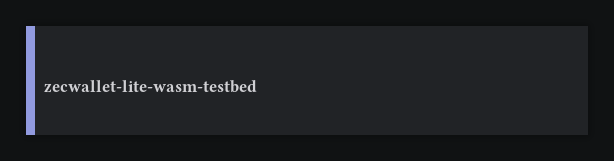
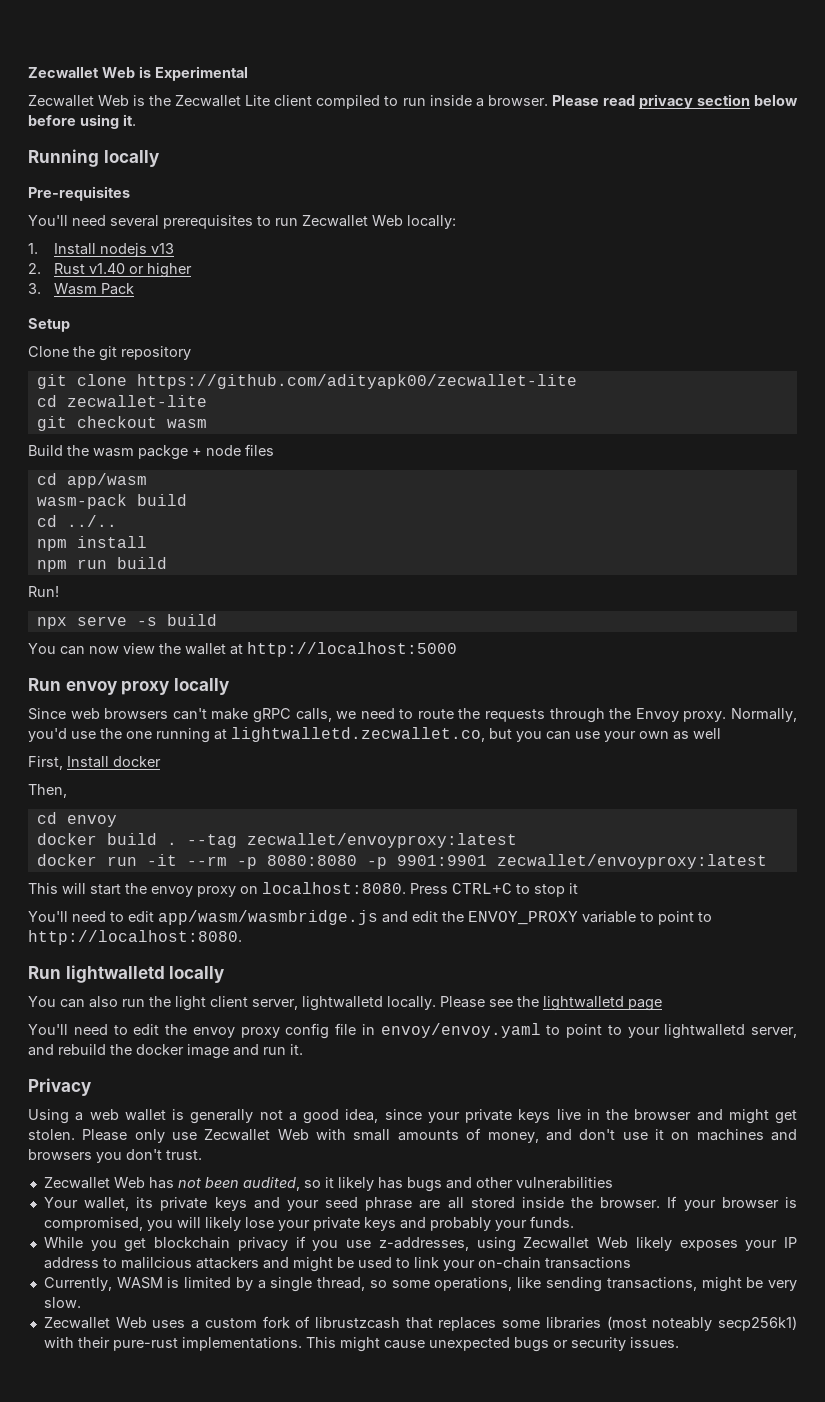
[44,80,257,93] zecwallet-lite-wasm-testbed -> [28,66,248,81] [28,94,798,109] [28,114,136,129] [28,149,159,167] [28,186,130,201] [28,215,456,229] [28,243,174,257] [28,263,192,278] [28,283,134,295] [28,318,70,332] [28,346,191,361] [36,374,577,389] [36,395,207,407] [36,416,207,431] [28,444,274,460] [36,473,147,488] [36,494,187,509] [36,515,117,527] [36,536,147,551] [36,557,167,572] [28,586,59,597] [36,614,217,629] [28,642,457,657] [28,678,229,695] [28,708,798,723] [28,727,721,743] [28,756,161,770] [28,784,67,798] [36,812,117,827] [36,833,517,848] [36,854,767,869] [28,882,578,897] [28,910,712,925] [28,930,242,945] [28,965,225,983] [28,996,662,1011] [28,1023,797,1039] [28,1044,303,1059] [28,1078,91,1096] [28,1109,797,1124] [28,1128,798,1143] [28,1149,202,1163] [43,1177,613,1192] [43,1196,797,1211] [43,1216,574,1231] [43,1236,798,1252] [43,1257,631,1272] [43,1277,797,1292] [43,1297,81,1308] [43,1316,798,1331] [43,1337,679,1352] Zecwallet Web is Experimental // Zecwallet Web is the Zecwallet Lite client compiled to run inside a browser. Please read privacy section below before using it. // Running locally // Pre-requisites // You'll need several prerequisites to run Zecwallet Web locally: // 1. Install nodejs v13 // 2. Rust v1.40 or higher // 3. Wasm Pack // Setup // Clone the git repository // git clone https://github.com/adityapk00/zecwallet-lite // cd zecwallet-lite // git checkout wasm // Build the wasm packge + node files // cd app/wasm // wasm-pack build // cd ../.. // npm install // npm run build // Run! // npx serve -s build // You can now view the wallet at http://localhost:5000 // Run envoy proxy locally // Since web browsers can't make gRPC calls, we need to route the requests through the Envoy proxy. Normally, you'd use the one running at lightwalletd.zecwallet.co, but you can use your own as well // First, Install docker // Then, // cd envoy // docker build . --tag zecwallet/envoyproxy:latest // docker run -it --rm -p 8080:8080 -p 9901:9901 zecwallet/envoyproxy:latest // This will start the envoy proxy on localhost:8080. Press CTRL+C to stop it // You'll need to edit app/wasm/wasmbridge.js and edit the ENVOY_PROXY variable to point to http://localhost:8080. // Run lightwalletd locally // You can also run the light client server, lightwalletd locally. Please see the lightwalletd page // You'll need to edit the envoy proxy config file in envoy/envoy.yaml to point to your lightwalletd server, and rebuild the docker image and run it. // Privacy // Using a web wallet is generally not a good idea, since your private keys live in the browser and might get stolen. Please only use Zecwallet Web with small amounts of money, and don't use it on machines and browsers you don't trust. // Zecwallet Web has not been audited, so it likely has bugs and other vulnerabilities // Your wallet, its private keys and your seed phrase are all stored inside the browser. If your browser is compromised, you will likely lose your private keys and probably your funds. // While you get blockchain privacy if you use z-addresses, using Zecwallet Web likely exposes your IP address to malilcious attackers and might be used to link your on-chain transactions // Currently, WASM is limited by a single thread, so some operations, like sending transactions, might be very slow. // Zecwallet Web uses a custom fork of librustzcash that replaces some libraries (most noteably secp256k1) with their pure-rust implementations. This might cause unexpected bugs or security issues.

